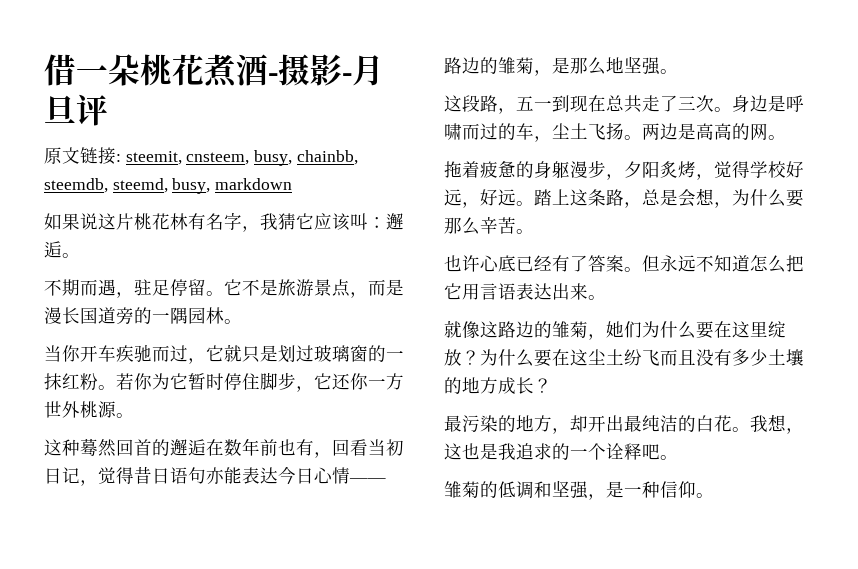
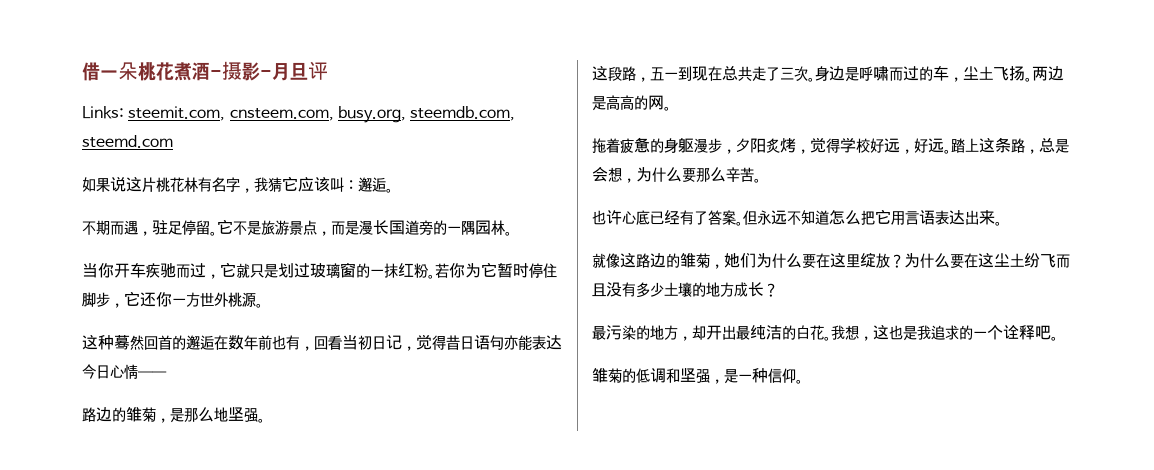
[44,147,358,166] [44,178,293,194] 原文链接: steemit, cnsteem, busy, chainbb, steemdb, steemd, busy, markdown -> [82,106,516,123] [82,135,173,148] Links: steemit.com, cnsteem.com, busy.org, steemdb.com, steemd.com

